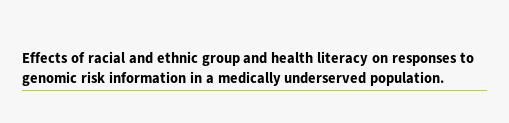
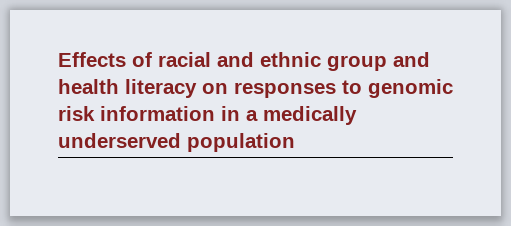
[370,71,445,86] population. -> [187,133,295,152] population

